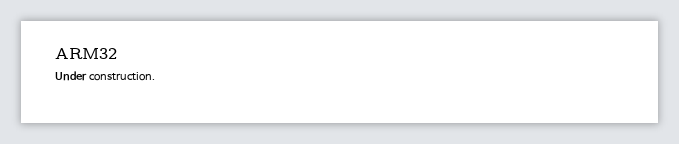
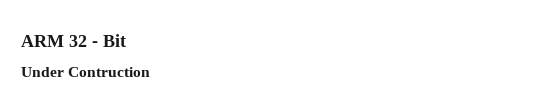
[55,48,117,59] ARM32 -> [21,34,126,47] ARM 32 - Bit
[88,72,155,81] construction. -> [68,67,151,77] Contruction

